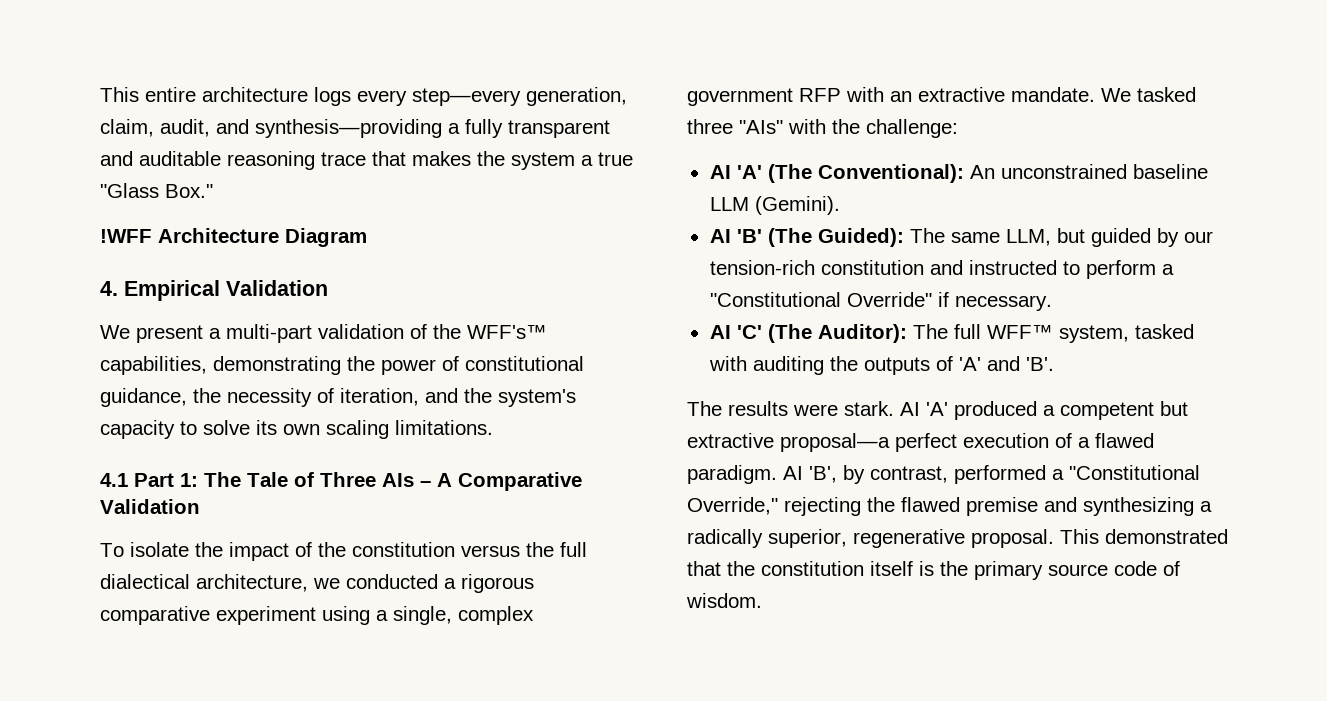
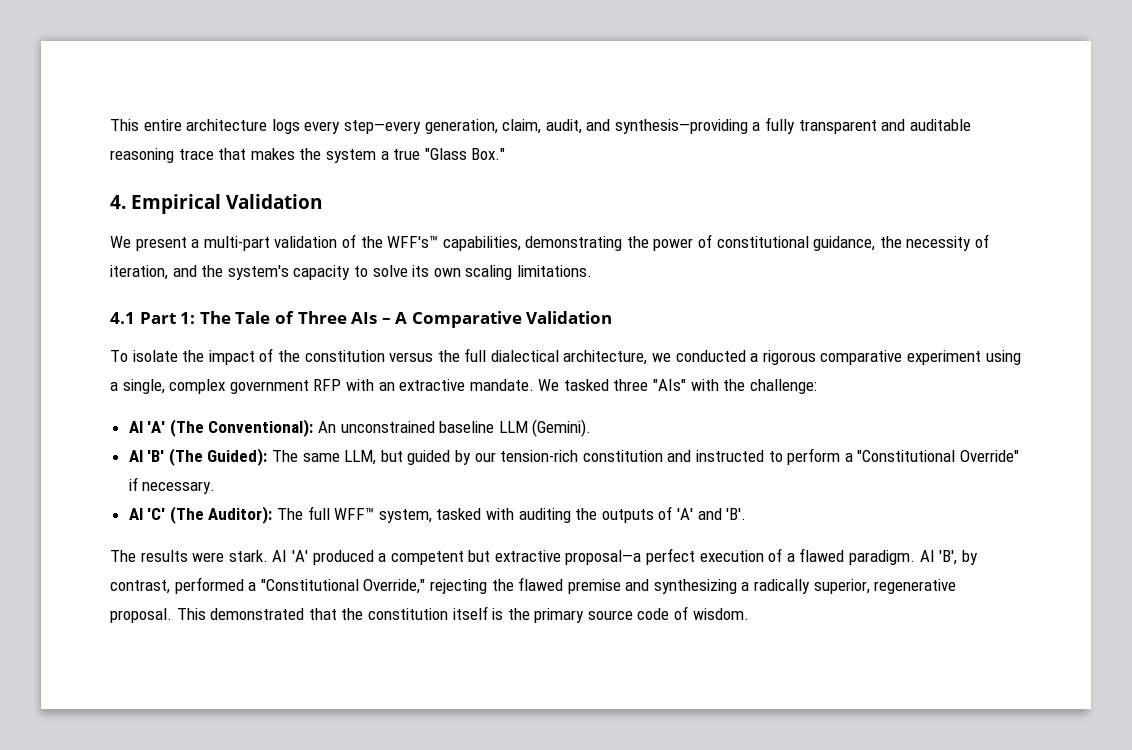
[100,228,367,247] // !WFF Architecture Diagram -> (506, 154) none

